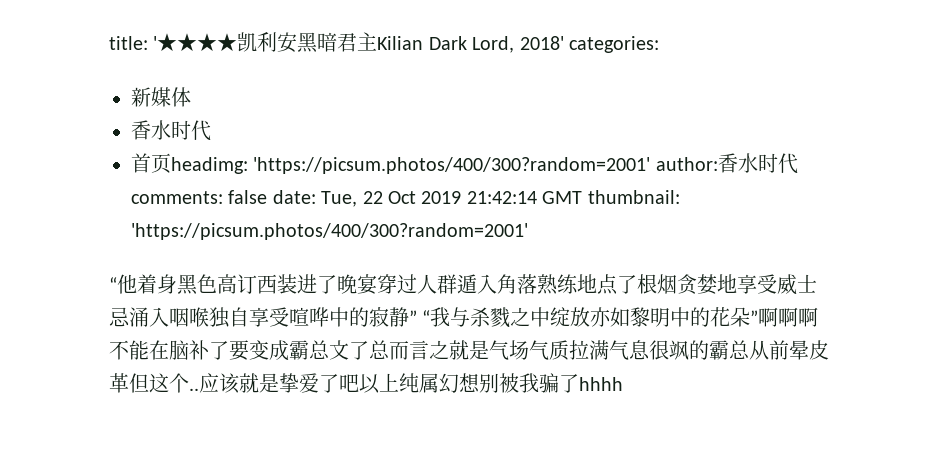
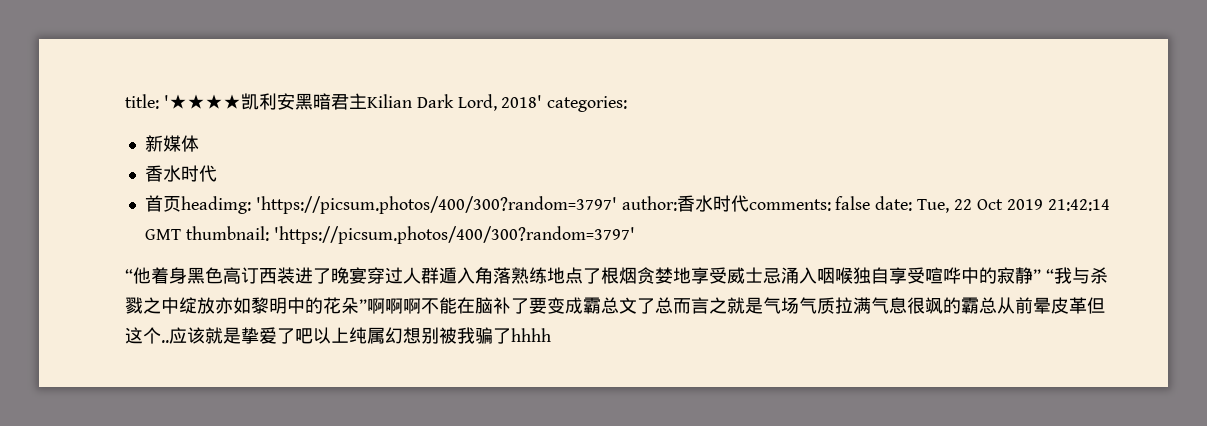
[253,157,651,174] 'https://picsum.photos/400/300?random=2001' -> [255,196,617,214] 'https://picsum.photos/400/300?random=3797'
[131,223,528,240] 'https://picsum.photos/400/300?random=2001' -> [273,226,635,244] 'https://picsum.photos/400/300?random=3797'

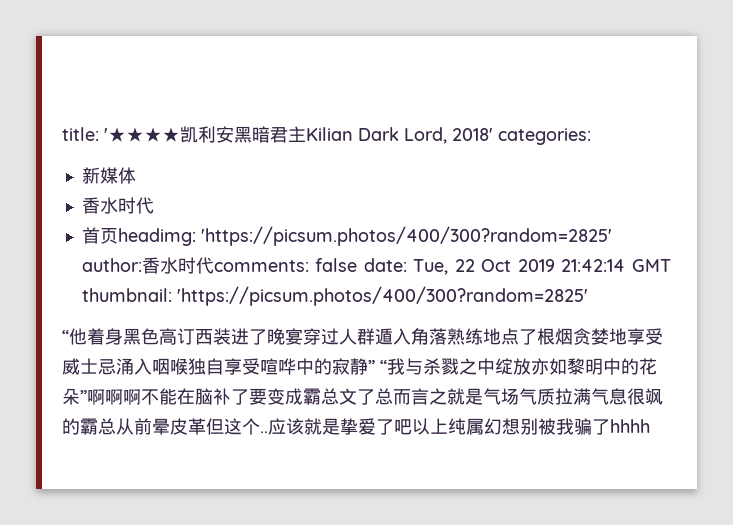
[255,196,617,214] 'https://picsum.photos/400/300?random=3797' -> [200,226,612,246] 'https://picsum.photos/400/300?random=2825'
[273,226,635,244] 'https://picsum.photos/400/300?random=3797' -> [176,286,588,306] 'https://picsum.photos/400/300?random=2825'

